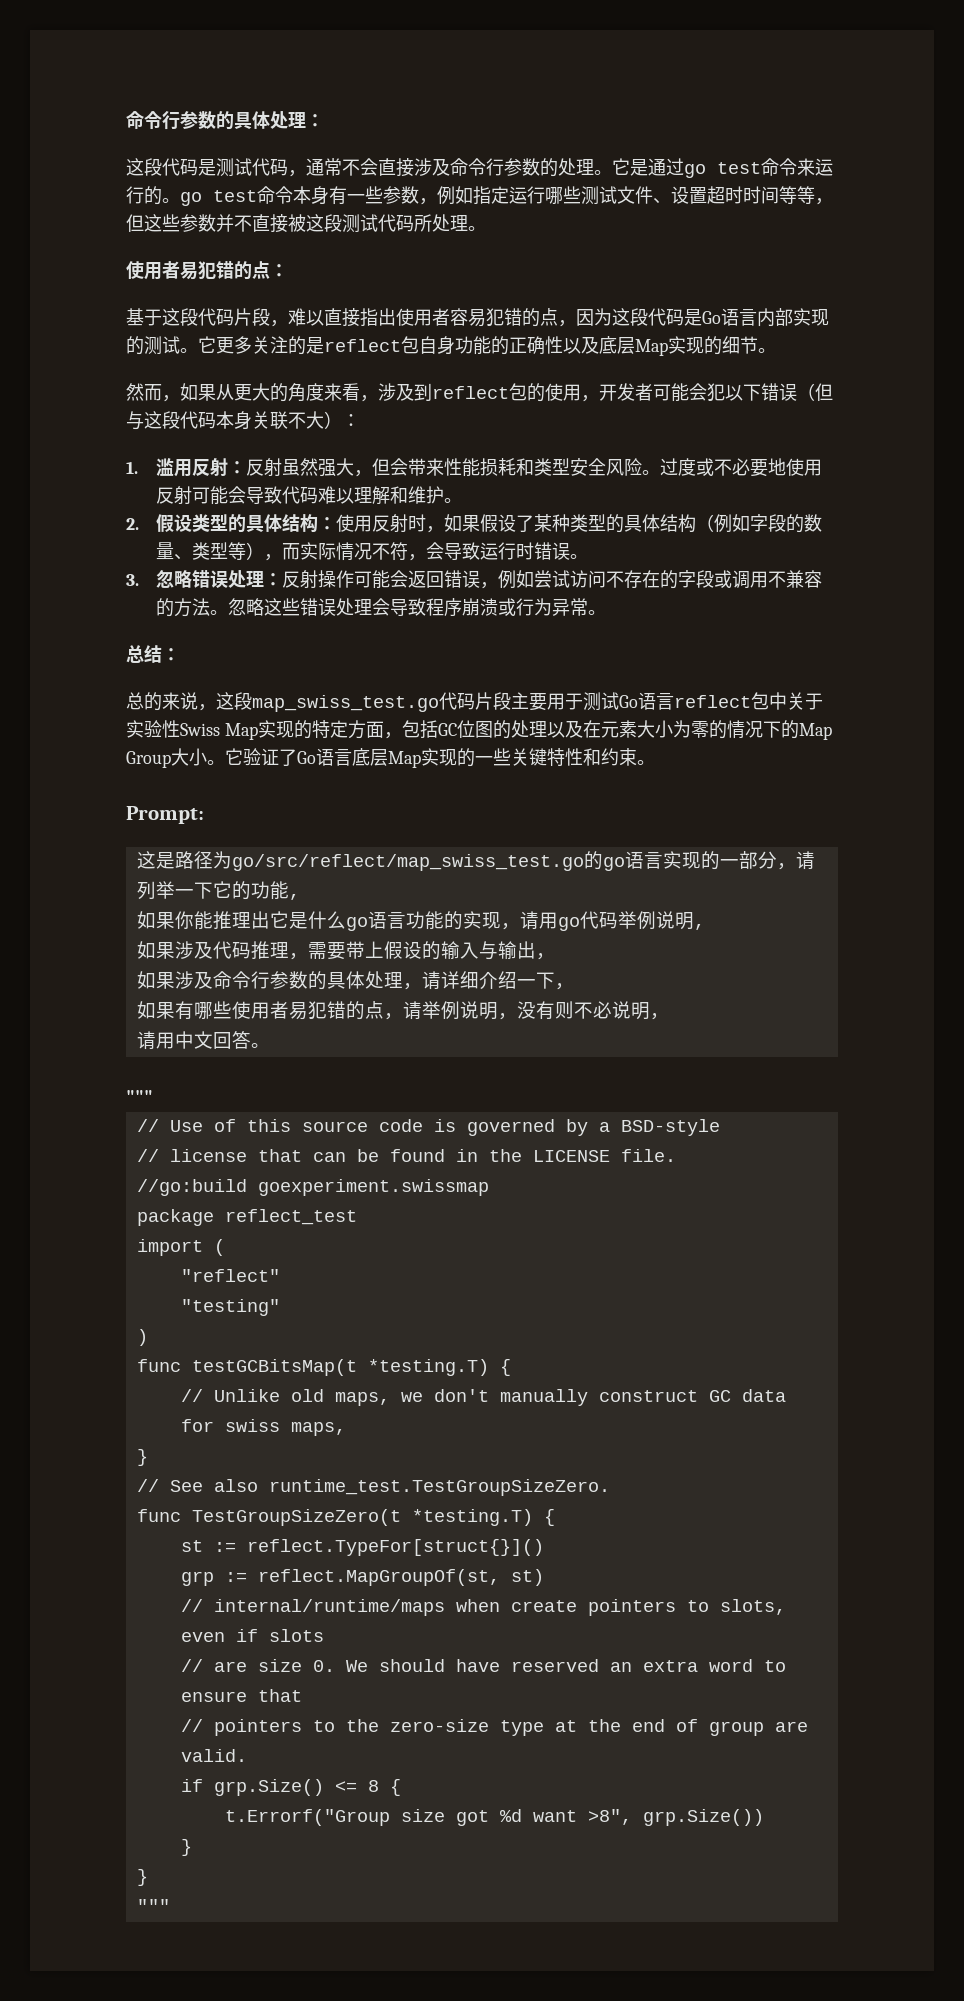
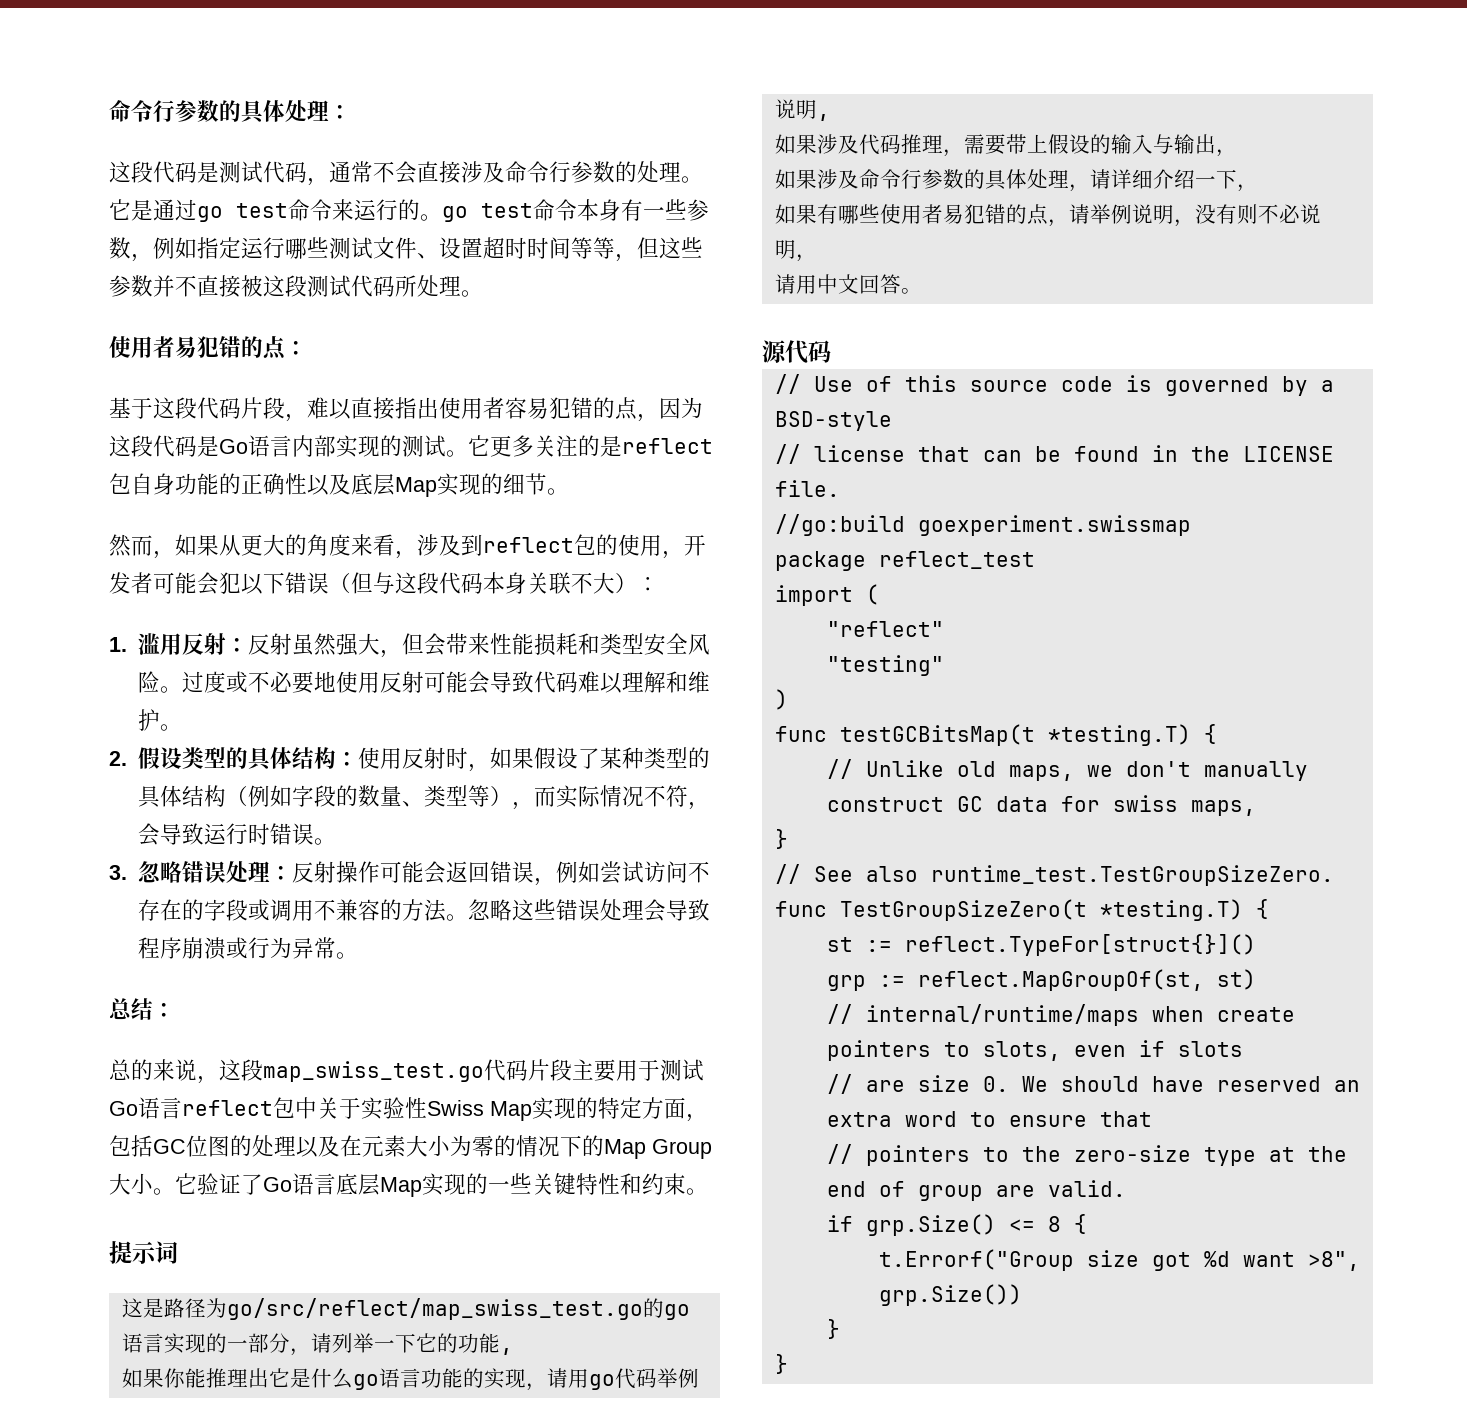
[126,806,204,824] Prompt: -> [109,1241,178,1264] 提示词
[126,1090,153,1104] """ -> [762,340,831,364] 源代码
[136,1899,170,1912] // """ -> (788, 1364) none

